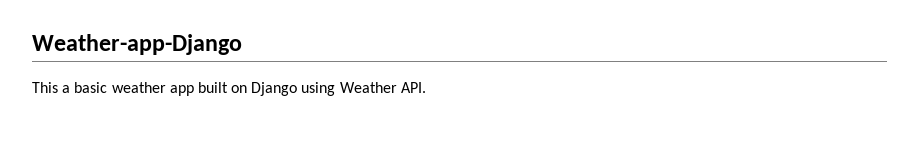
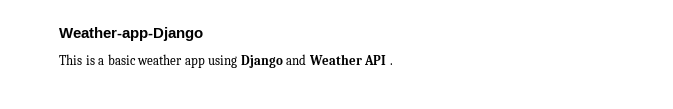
(58, 87) none -> [85,55,95,65] is
[197,82,426,96] built on Django using Weather API. -> [208,54,393,68] using Django and Weather API .

